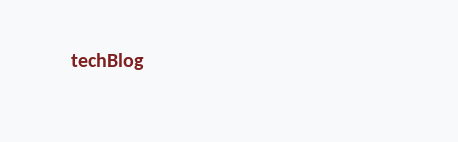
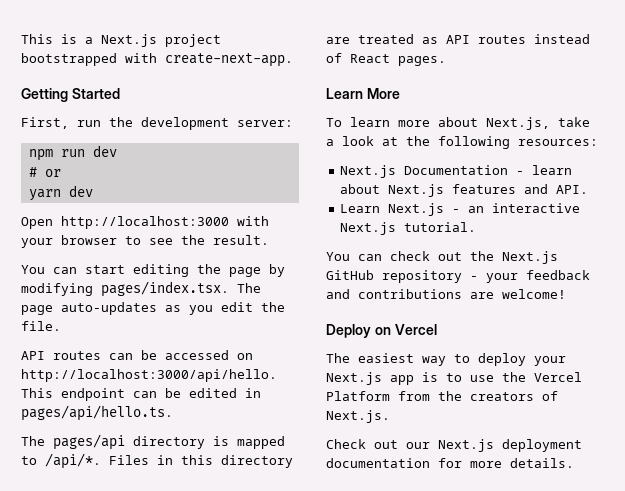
[71,53,144,70] techBlog -> [21,34,221,47] [21,53,293,67] [21,88,120,102] [21,117,293,130] [28,145,117,161] [28,167,61,177] [28,185,93,201] [21,216,269,229] [21,235,269,248] [21,264,285,277] [21,281,261,297] [21,302,285,315] [21,321,61,331] [21,350,253,360] [21,369,277,382] [21,388,261,401] [21,405,173,421] [21,434,285,450] [21,453,293,469] [326,34,590,44] [326,53,446,66] [326,88,400,99] [326,117,590,130] [326,136,598,149] [340,165,573,178] [340,184,589,197] [340,203,581,216] [340,222,477,235] [326,251,558,264] [326,270,590,283] [326,289,566,299] [326,324,437,338] [326,353,566,366] [326,372,582,385] [326,391,558,401] [326,410,390,423] [326,439,582,452] [326,458,574,468] This is a Next.js project bootstrapped with create-next-app. // Getting Started // First, run the development server: // npm run dev // # or // yarn dev // Open http://localhost:3000 with your browser to see the result. // You can start editing the page by modifying pages/index.tsx. The page auto-updates as you edit the file. // API routes can be accessed on http://localhost:3000/api/hello. This endpoint can be edited in pages/api/hello.ts. // The pages/api directory is mapped to /api/*. Files in this directory are treated as API routes instead of React pages. // Learn More // To learn more about Next.js, take a look at the following resources: // Next.js Documentation - learn about Next.js features and API. // Learn Next.js - an interactive Next.js tutorial. // You can check out the Next.js GitHub repository - your feedback and contributions are welcome! // Deploy on Vercel // The easiest way to deploy your Next.js app is to use the Vercel Platform from the creators of Next.js. // Check out our Next.js deployment documentation for more details.

